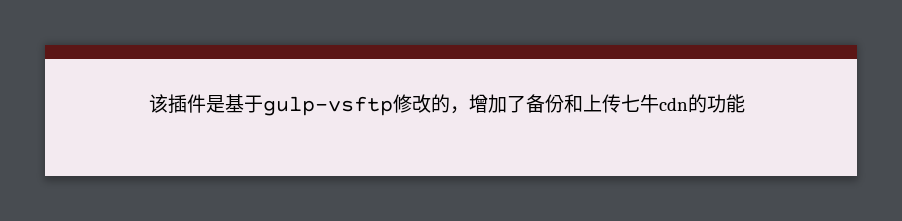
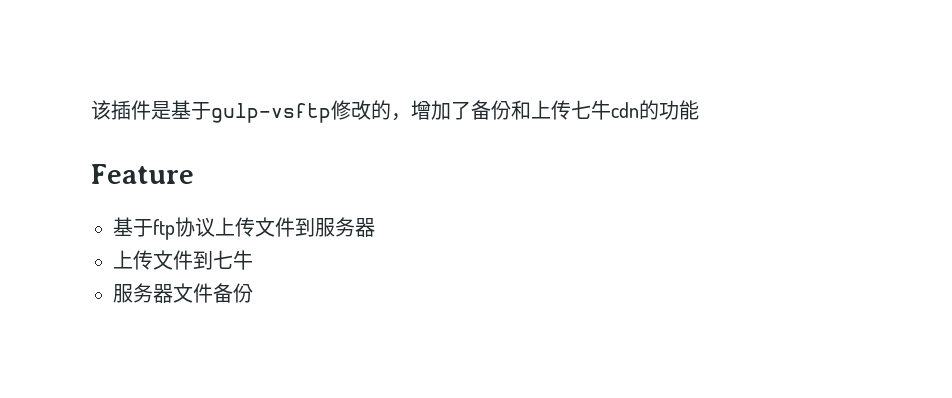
(745, 103) none -> [91,164,194,184] [113,217,375,240] [113,250,253,270] [113,283,253,303] // Feature // 基于ftp协议上传文件到服务器 // 上传文件到七牛 // 服务器文件备份

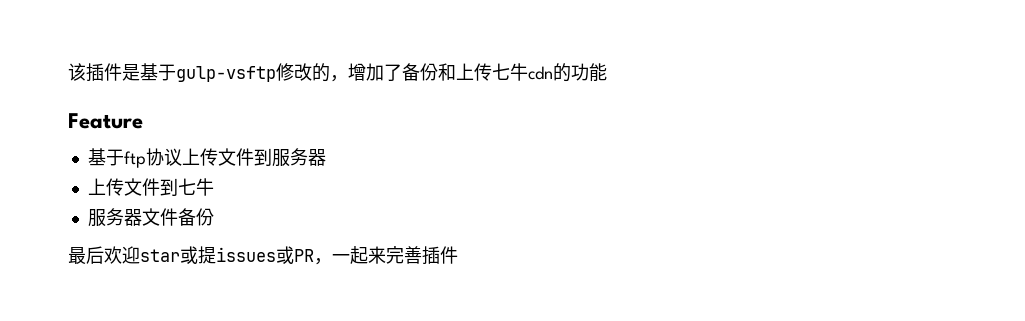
(253, 293) none -> [68,246,458,265] // 最后欢迎star或提issues或PR，一起来完善插件

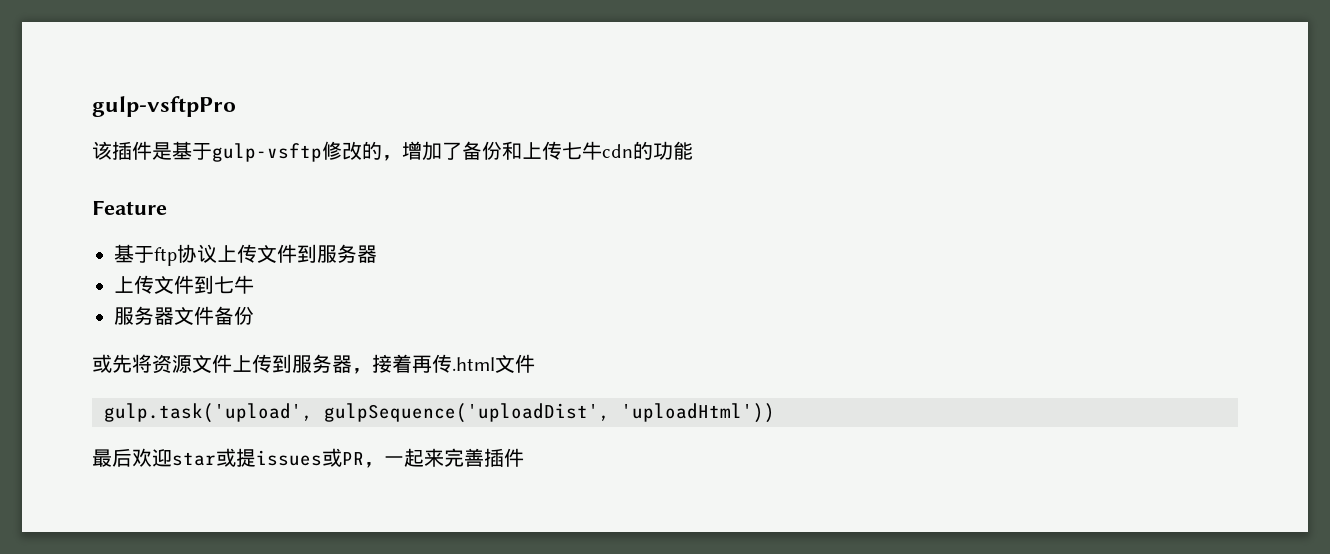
(68, 72) none -> [92,96,236,117] gulp-vsftpPro //
(214, 217) none -> [92,354,535,374] [104,403,775,423] // 或先将资源文件上传到服务器，接着再传.html文件 // gulp.task('upload', gulpSequence('uploadDist', 'uploadHtml'))

